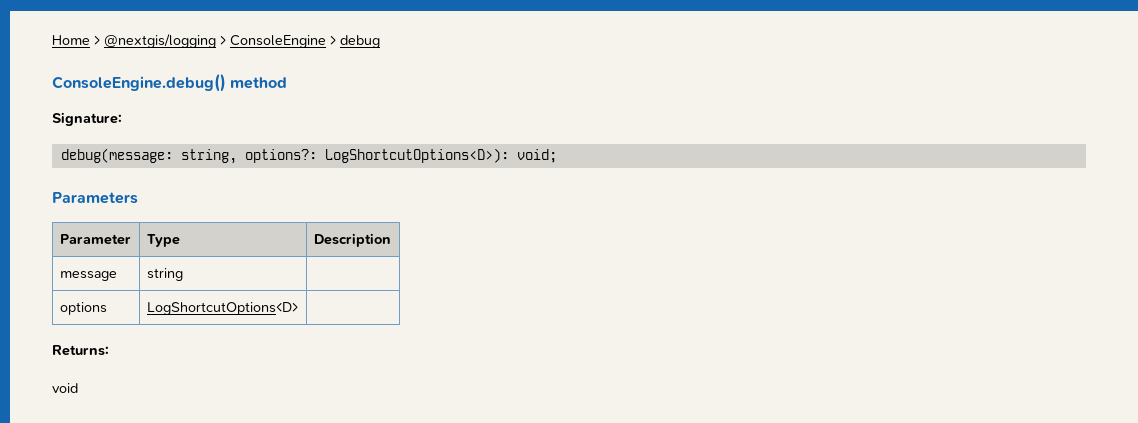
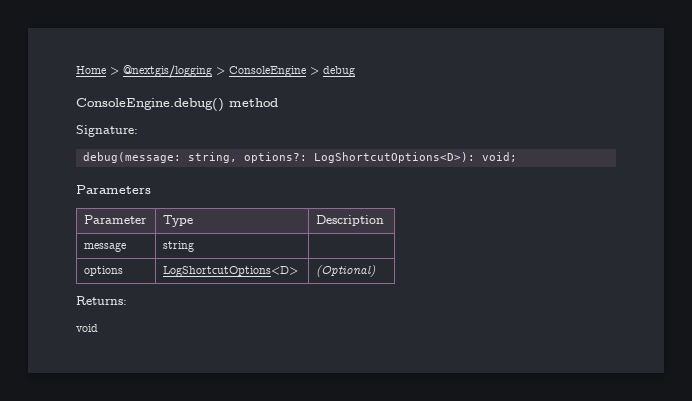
(298, 308) none -> [316,265,377,277] (Optional)

